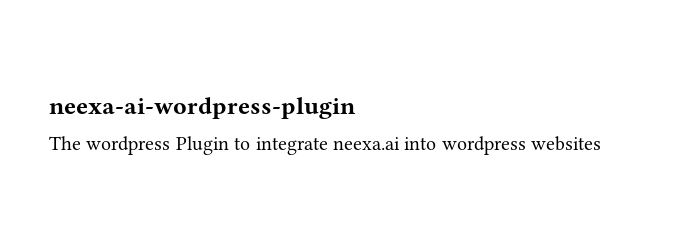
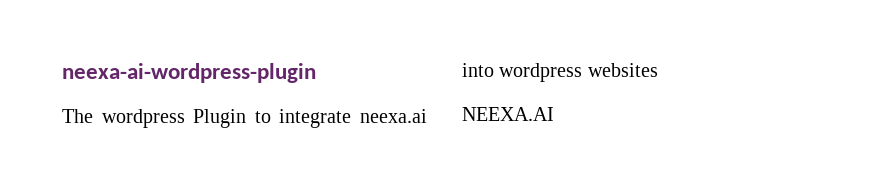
(602, 143) none -> [462,107,554,121] // NEEXA.AI

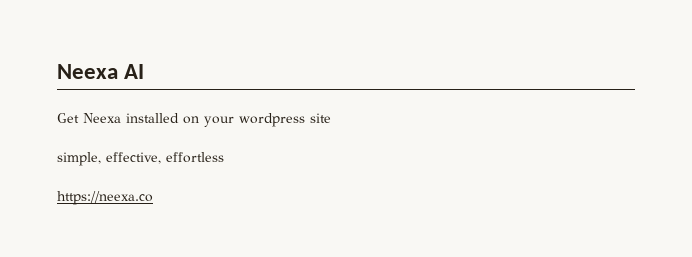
[62,63,316,83] [62,109,427,128] [462,63,658,82] [462,107,554,121] neexa-ai-wordpress-plugin // The wordpress Plugin to integrate neexa.ai into wordpress websites // NEEXA.AI -> [57,64,145,79] [57,113,331,127] [57,152,224,166] [57,191,153,205] Neexa AI // Get Neexa installed on your wordpress site // simple, effective, effortless // https://neexa.co

